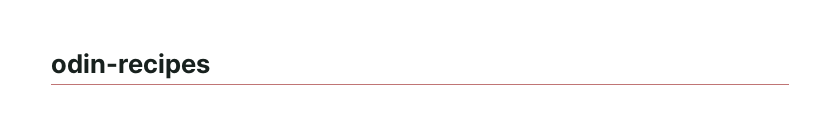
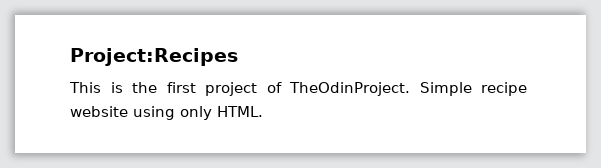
[51,53,210,79] odin-recipes -> [70,48,238,66] [69,82,527,96] [70,106,263,120] Project:Recipes // This is the first project of TheOdinProject. Simple recipe website using only HTML.

